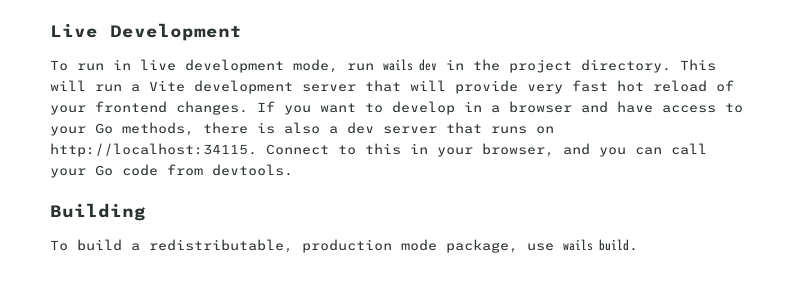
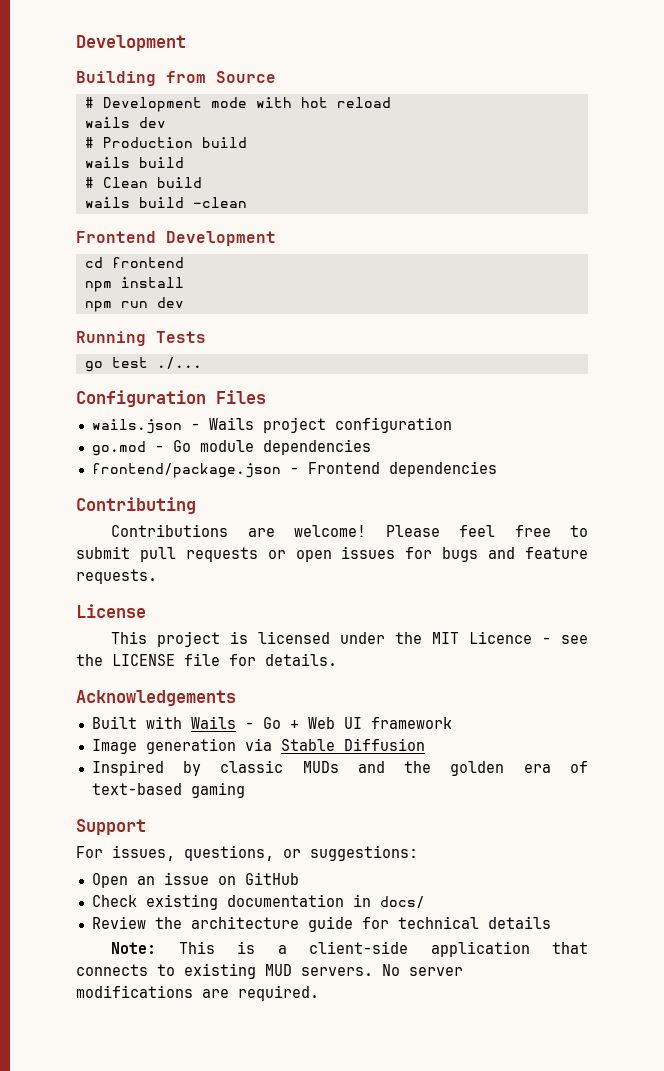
[50,23,242,41] [50,59,716,73] [50,80,734,94] [50,101,743,115] [50,122,554,136] [50,143,707,157] [50,164,293,178] [50,203,146,221] [50,239,638,253] Live Development // To run in live development mode, run wails dev in the project directory. This will run a Vite development server that will provide very fast hot reload of your frontend changes. If you want to develop in a browser and have access to your Go methods, there is also a dev server that runs on http://localhost:34115. Connect to this in your browser, and you can call your Go code from devtools. // Building // To build a redistributable, production mode package, use wails build. -> [76,35,186,51] [76,71,276,86] [84,97,391,112] [84,117,166,128] [84,137,247,148] [84,157,184,168] [84,177,202,188] [84,197,247,208] [76,231,276,246] [84,257,184,268] [84,277,184,292] [84,297,184,312] [76,331,206,346] [84,357,202,372] [76,390,266,407] [91,417,452,434] [91,439,371,456] [91,461,497,478] [76,497,196,514] [111,524,588,537] [76,546,589,562] [76,569,157,584] [76,604,146,618] [111,631,589,647] [76,653,337,666] [76,690,236,706] [91,716,452,729] [91,738,425,754] [91,760,589,776] [91,782,245,798] [76,819,146,835] [76,845,418,861] [91,872,299,888] [91,894,425,910] [91,916,551,932] [111,941,588,957] [76,963,463,979] [76,985,319,1001] Development // Building from Source // # Development mode with hot reload // wails dev // # Production build // wails build // # Clean build // wails build -clean // Frontend Development // cd frontend // npm install // npm run dev // Running Tests // go test ./... // Configuration Files // wails.json - Wails project configuration // go.mod - Go module dependencies // frontend/package.json - Frontend dependencies // Contributing // Contributions are welcome! Please feel free to submit pull requests or open issues for bugs and feature requests. // License // This project is licensed under the MIT Licence - see the LICENSE file for details. // Acknowledgements // Built with Wails - Go + Web UI framework // Image generation via Stable Diffusion // Inspired by classic MUDs and the golden era of text-based gaming // Support // For issues, questions, or suggestions: // Open an issue on GitHub // Check existing documentation in docs/ // Review the architecture guide for technical details // Note: This is a client-side application that connects to existing MUD servers. No server modifications are required.

